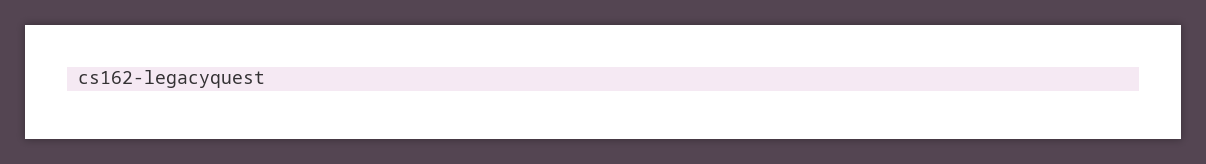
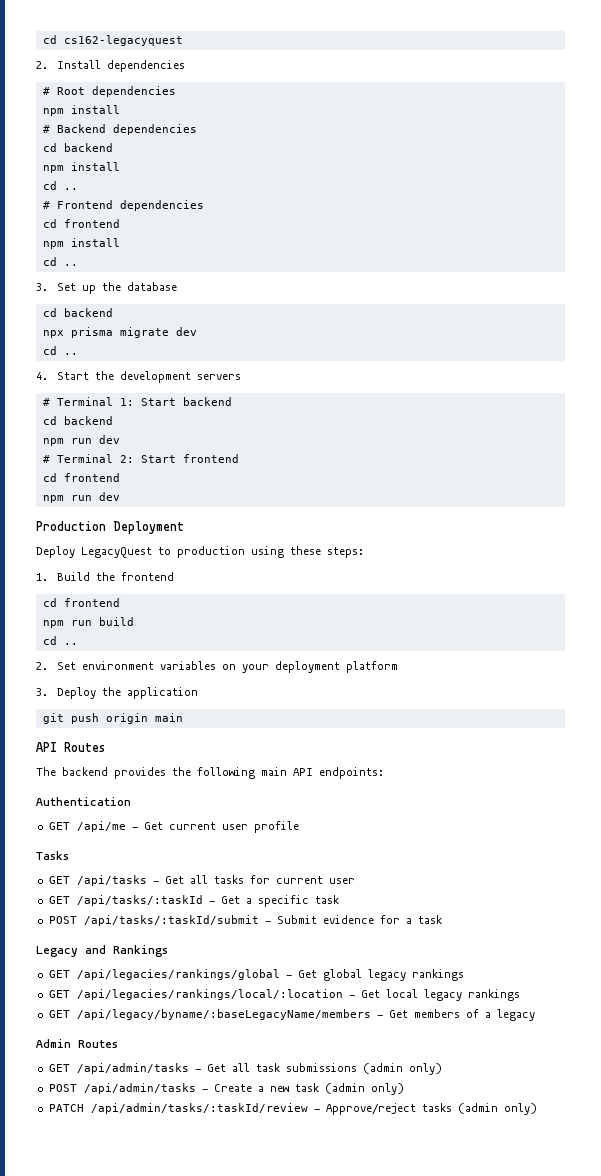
(77, 79) none -> [42,35,57,44] cd
(265, 79) none -> [36,60,185,72] [42,86,176,97] [42,105,120,116] [42,124,197,135] [42,143,113,152] [42,162,120,173] [42,181,78,190] [42,200,204,211] [42,219,120,228] [42,238,120,249] [42,257,78,266] [36,282,177,294] [42,308,113,317] [42,327,197,338] [42,346,78,355] [36,371,241,383] [42,397,232,406] [42,416,113,425] [42,435,120,446] [42,454,239,463] [42,473,120,482] [42,492,120,503] [36,521,184,534] [36,546,364,558] [36,572,174,581] [42,598,120,607] [42,617,134,628] [42,636,78,645] [36,661,398,673] [36,687,198,699] [42,713,183,724] [36,742,105,752] [36,767,384,779] [36,797,131,806] [48,821,299,833] [36,851,69,860] [48,875,355,886] [48,895,339,907] [48,915,442,926] [36,945,168,957] [48,969,464,981] [48,989,520,1001] [48,1009,535,1021] [36,1039,118,1048] [48,1063,442,1075] [48,1083,404,1095] [48,1103,537,1115] // 2. Install dependencies // # Root dependencies // npm install // # Backend dependencies // cd backend // npm install // cd .. // # Frontend dependencies // cd frontend // npm install // cd .. // 3. Set up the database // cd backend // npx prisma migrate dev // cd .. // 4. Start the development servers // # Terminal 1: Start backend // cd backend // npm run dev // # Terminal 2: Start frontend // cd frontend // npm run dev // Production Deployment // Deploy LegacyQuest to production using these steps: // 1. Build the frontend // cd frontend // npm run build // cd .. // 2. Set environment variables on your deployment platform // 3. Deploy the application // git push origin main // API Routes // The backend provides the following main API endpoints: // Authentication // GET /api/me - Get current user profile // Tasks // GET /api/tasks - Get all tasks for current user // GET /api/tasks/:taskId - Get a specific task // POST /api/tasks/:taskId/submit - Submit evidence for a task // Legacy and Rankings // GET /api/legacies/rankings/global - Get global legacy rankings // GET /api/legacies/rankings/local/:location - Get local legacy rankings // GET /api/legacy/byname/:baseLegacyName/members - Get members of a legacy // Admin Routes // GET /api/admin/tasks - Get all task submissions (admin only) // POST /api/admin/tasks - Create a new task (admin only) // PATCH /api/admin/tasks/:taskId/review - Approve/reject tasks (admin only)

